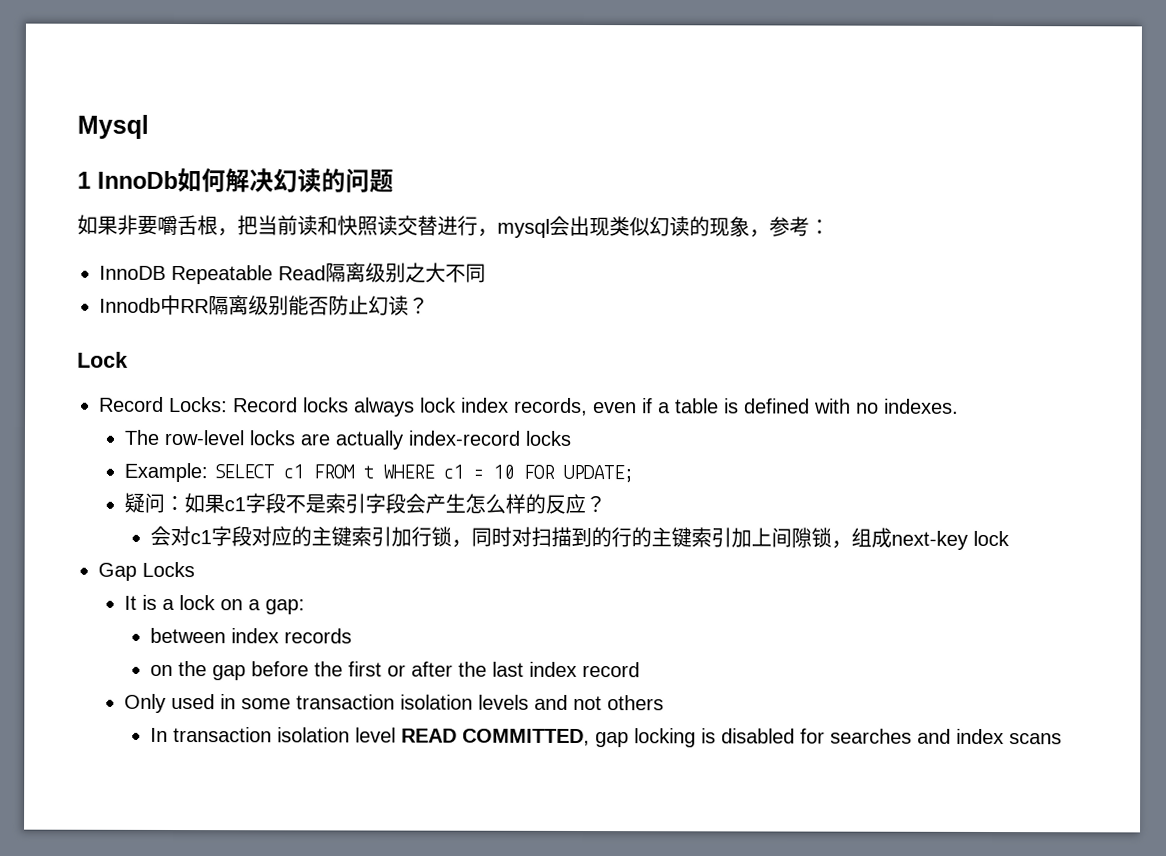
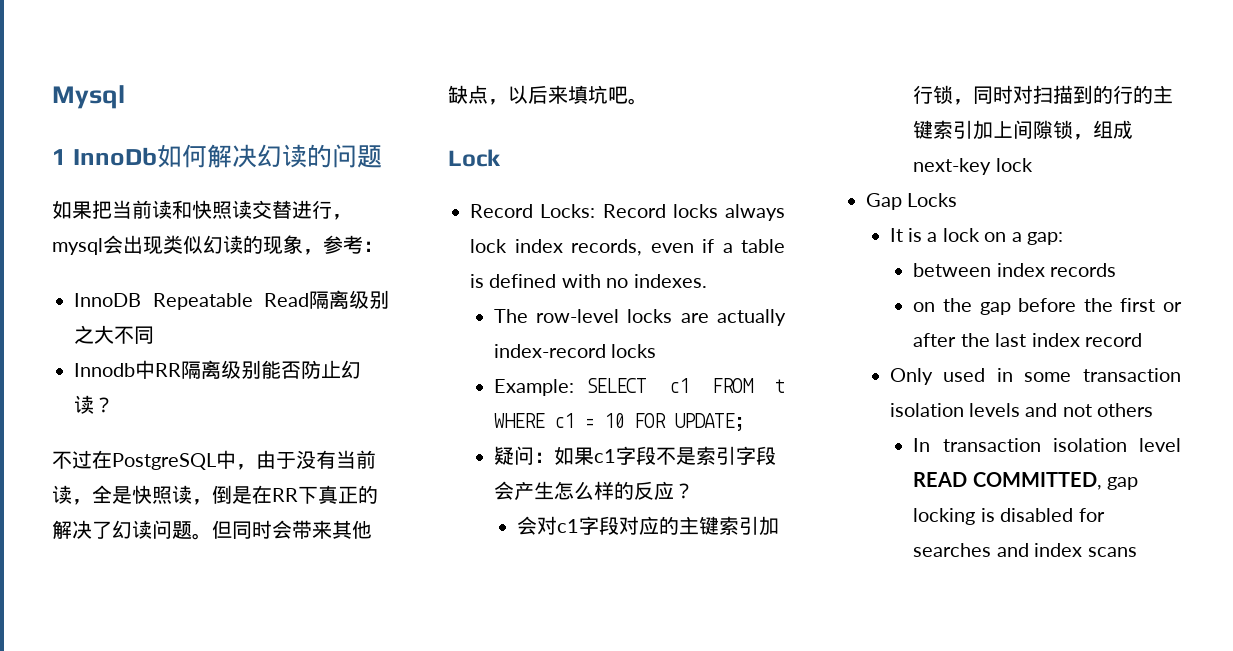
[117,214,238,237] 非要嚼舌根， -> (92, 210) none
(429, 305) none -> [52,450,376,470] [52,485,378,505] [52,520,372,540] [448,85,648,105] // 不过在PostgreSQL中，由于没有当前读，全是快照读，倒是在RR下真正的解决了幻读问题。但同时会带来其他缺点，以后来填坑吧。

